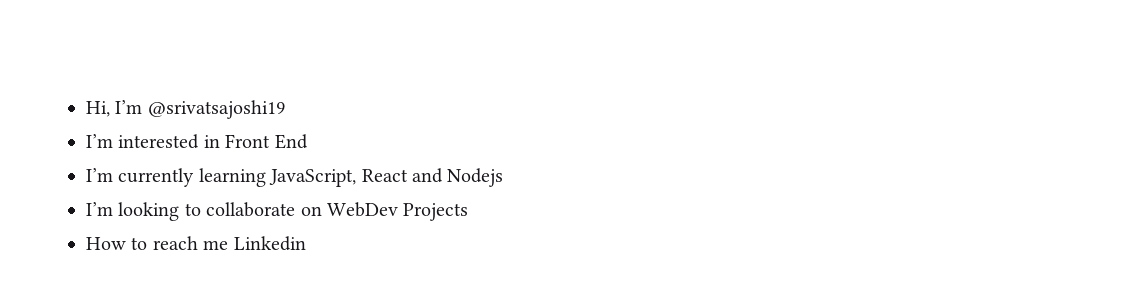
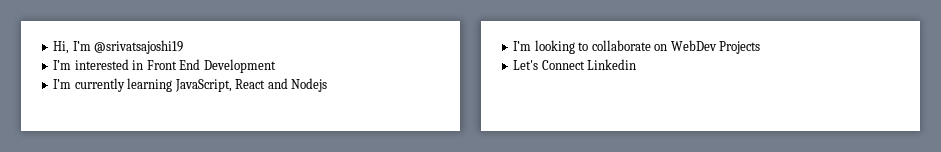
(308, 141) none -> [203,59,276,73] Development
[86,236,229,250] How to reach me -> [513,60,585,70] Let's Connect

